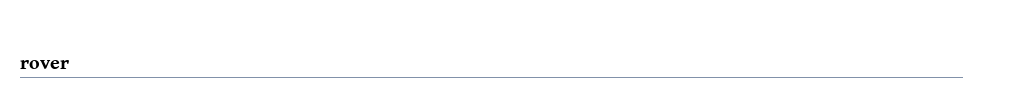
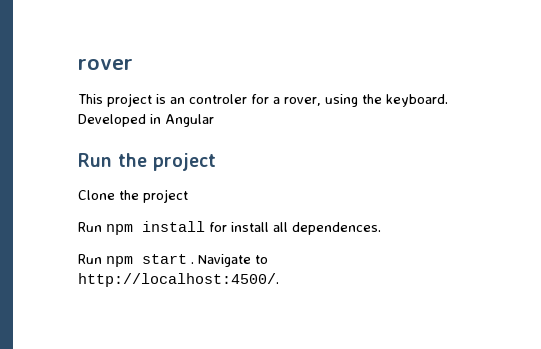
(69, 64) none -> [78,93,448,107] [78,114,214,127] [78,153,216,171] [78,189,188,203] [78,221,381,235] [78,254,268,267] [78,273,279,287] // This project is an controler for a rover, using the keyboard. Developed in Angular // Run the project // Clone the project // Run npm install for install all dependences. // Run npm start . Navigate to http://localhost:4500/.

